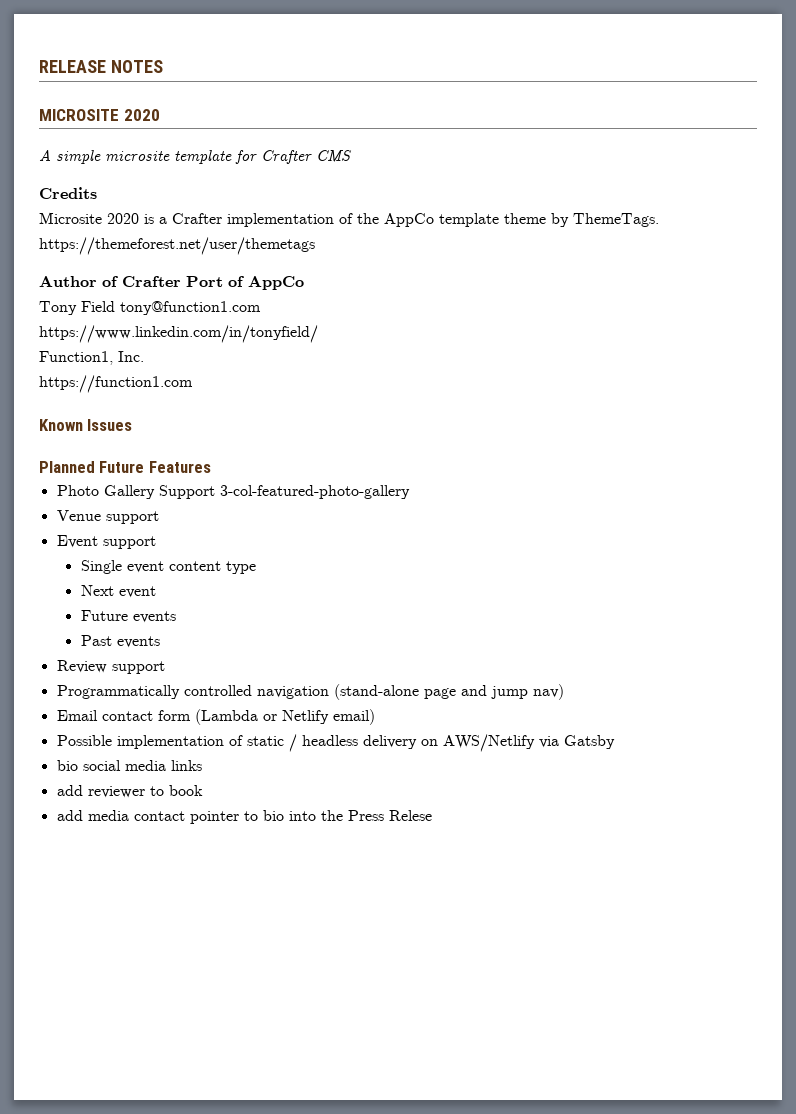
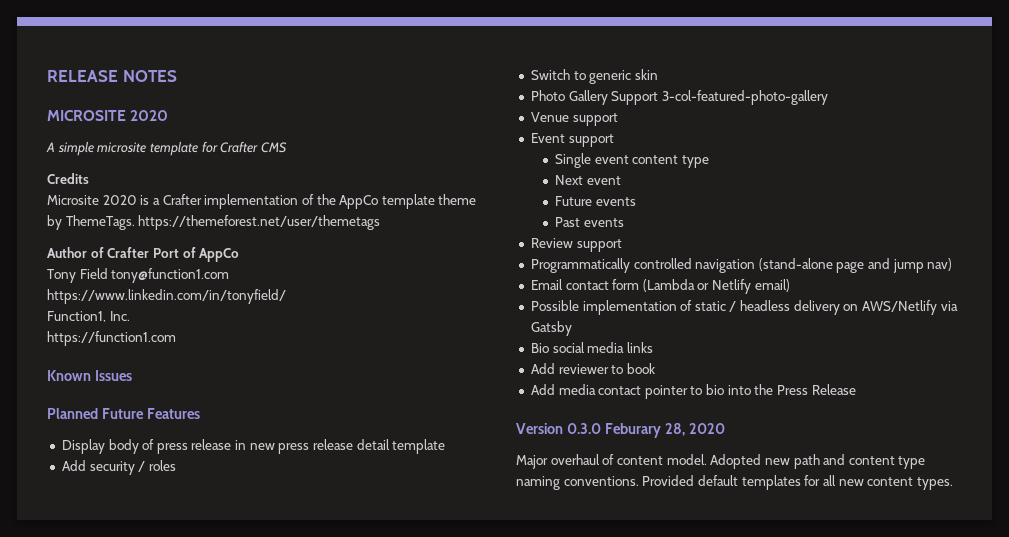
(211, 467) none -> [61,439,446,454] [61,460,176,475] [530,69,658,84] // Display body of press release in new press release detail template // Add security / roles // Switch to generic skin
[56,760,78,771] bio -> [530,343,549,353] Bio
[56,785,83,796] add -> [530,363,555,374] Add
[56,810,83,821] add -> [530,384,555,395] Add
[388,810,432,821] Relese -> [811,384,856,395] [516,423,725,438] [516,454,926,469] [516,475,953,490] Release // Version 0.3.0 Feburary 28, 2020 // Major overhaul of content model. Adopted new path and content type naming conventions. Provided default templates for all new content types.

